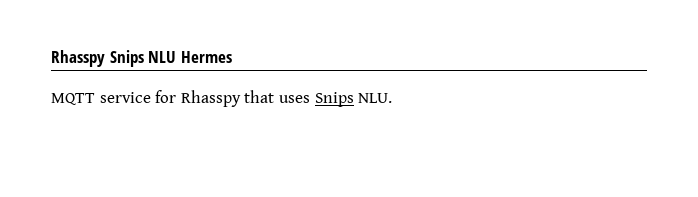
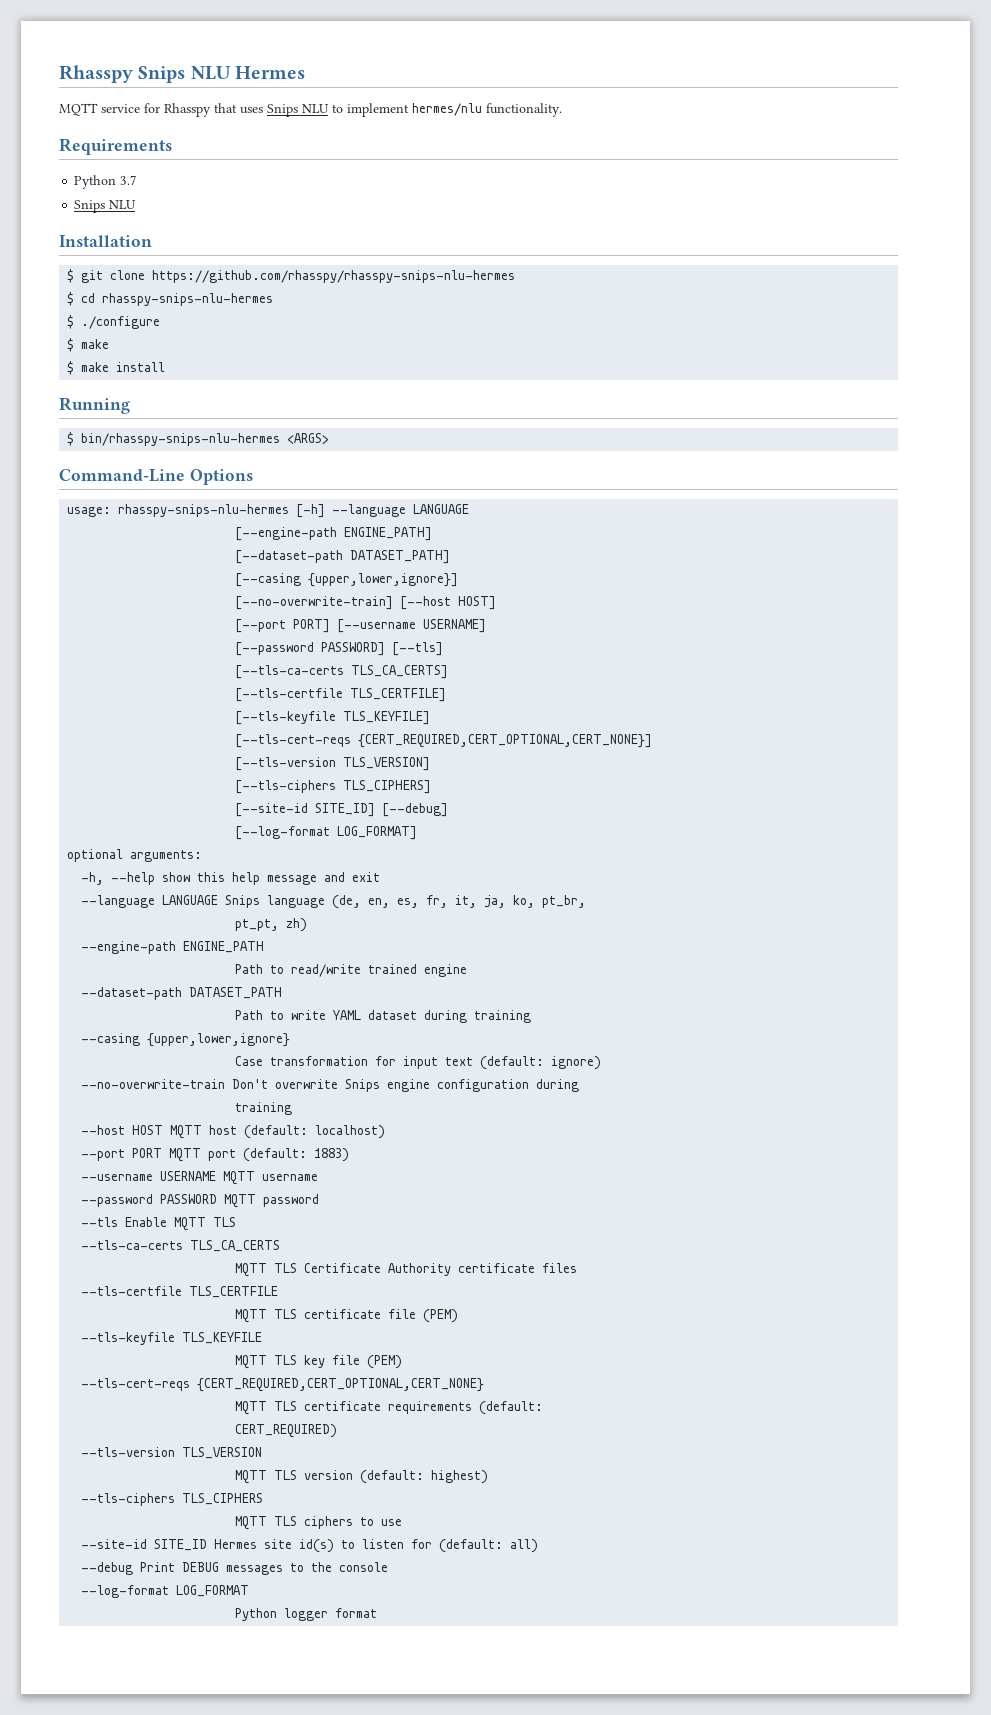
[358,93,393,103] NLU. -> [302,103,562,117] [59,138,172,155] [74,175,138,189] [74,200,137,213] [59,235,152,247] [67,269,516,283] [67,292,274,306] [67,315,161,329] [67,338,110,352] [67,361,166,375] [59,397,130,414] [67,432,330,446] [59,469,253,485] [67,504,470,518] [235,527,433,541] [235,550,451,564] [235,573,459,587] [235,596,497,610] [235,619,487,633] [235,642,444,656] [235,665,449,679] [235,688,447,702] [235,711,431,725] [235,734,653,748] [235,757,431,771] [235,780,432,794] [235,803,449,817] [235,826,418,840] [67,849,203,862] [81,872,381,885] [81,895,587,909] [235,918,308,932] [81,941,265,954] [235,964,468,977] [81,987,283,1000] [235,1010,532,1023] [81,1033,291,1047] [235,1056,602,1070] [81,1079,580,1092] [235,1102,293,1115] [81,1125,386,1139] [81,1148,350,1162] [81,1171,319,1185] [81,1194,320,1208] [81,1217,237,1231] [81,1240,281,1252] [235,1263,578,1277] [81,1286,279,1298] [235,1309,459,1323] [81,1332,263,1345] [235,1355,403,1369] [81,1378,485,1392] [235,1401,544,1415] [235,1424,338,1438] [81,1447,263,1459] [235,1470,489,1484] [81,1493,264,1506] [235,1516,403,1530] [81,1539,539,1553] [81,1562,389,1575] [81,1585,250,1598] [235,1608,378,1621] NLU to implement hermes/nlu functionality. // Requirements // Python 3.7 // Snips NLU // Installation // $ git clone https://github.com/rhasspy/rhasspy-snips-nlu-hermes // $ cd rhasspy-snips-nlu-hermes // $ ./configure // $ make // $ make install // Running // $ bin/rhasspy-snips-nlu-hermes <ARGS> // Command-Line Options // usage: rhasspy-snips-nlu-hermes [-h] --language LANGUAGE // [--engine-path ENGINE_PATH] // [--dataset-path DATASET_PATH] // [--casing {upper,lower,ignore}] // [--no-overwrite-train] [--host HOST] // [--port PORT] [--username USERNAME] // [--password PASSWORD] [--tls] // [--tls-ca-certs TLS_CA_CERTS] // [--tls-certfile TLS_CERTFILE] // [--tls-keyfile TLS_KEYFILE] // [--tls-cert-reqs {CERT_REQUIRED,CERT_OPTIONAL,CERT_NONE}] // [--tls-version TLS_VERSION] // [--tls-ciphers TLS_CIPHERS] // [--site-id SITE_ID] [--debug] // [--log-format LOG_FORMAT] // optional arguments: // -h, --help show this help message and exit // --language LANGUAGE Snips language (de, en, es, fr, it, ja, ko, pt_br, // pt_pt, zh) // --engine-path ENGINE_PATH // Path to read/write trained engine // --dataset-path DATASET_PATH // Path to write YAML dataset during training // --casing {upper,lower,ignore} // Case transformation for input text (default: ignore) // --no-overwrite-train Don't overwrite Snips engine configuration during // training // --host HOST MQTT host (default: localhost) // --port PORT MQTT port (default: 1883) // --username USERNAME MQTT username // --password PASSWORD MQTT password // --tls Enable MQTT TLS // --tls-ca-certs TLS_CA_CERTS // MQTT TLS Certificate Authority certificate files // --tls-certfile TLS_CERTFILE // MQTT TLS certificate file (PEM) // --tls-keyfile TLS_KEYFILE // MQTT TLS key file (PEM) // --tls-cert-reqs {CERT_REQUIRED,CERT_OPTIONAL,CERT_NONE} // MQTT TLS certificate requirements (default: // CERT_REQUIRED) // --tls-version TLS_VERSION // MQTT TLS version (default: highest) // --tls-ciphers TLS_CIPHERS // MQTT TLS ciphers to use // --site-id SITE_ID Hermes site id(s) to listen for (default: all) // --debug Print DEBUG messages to the console // --log-format LOG_FORMAT // Python logger format

